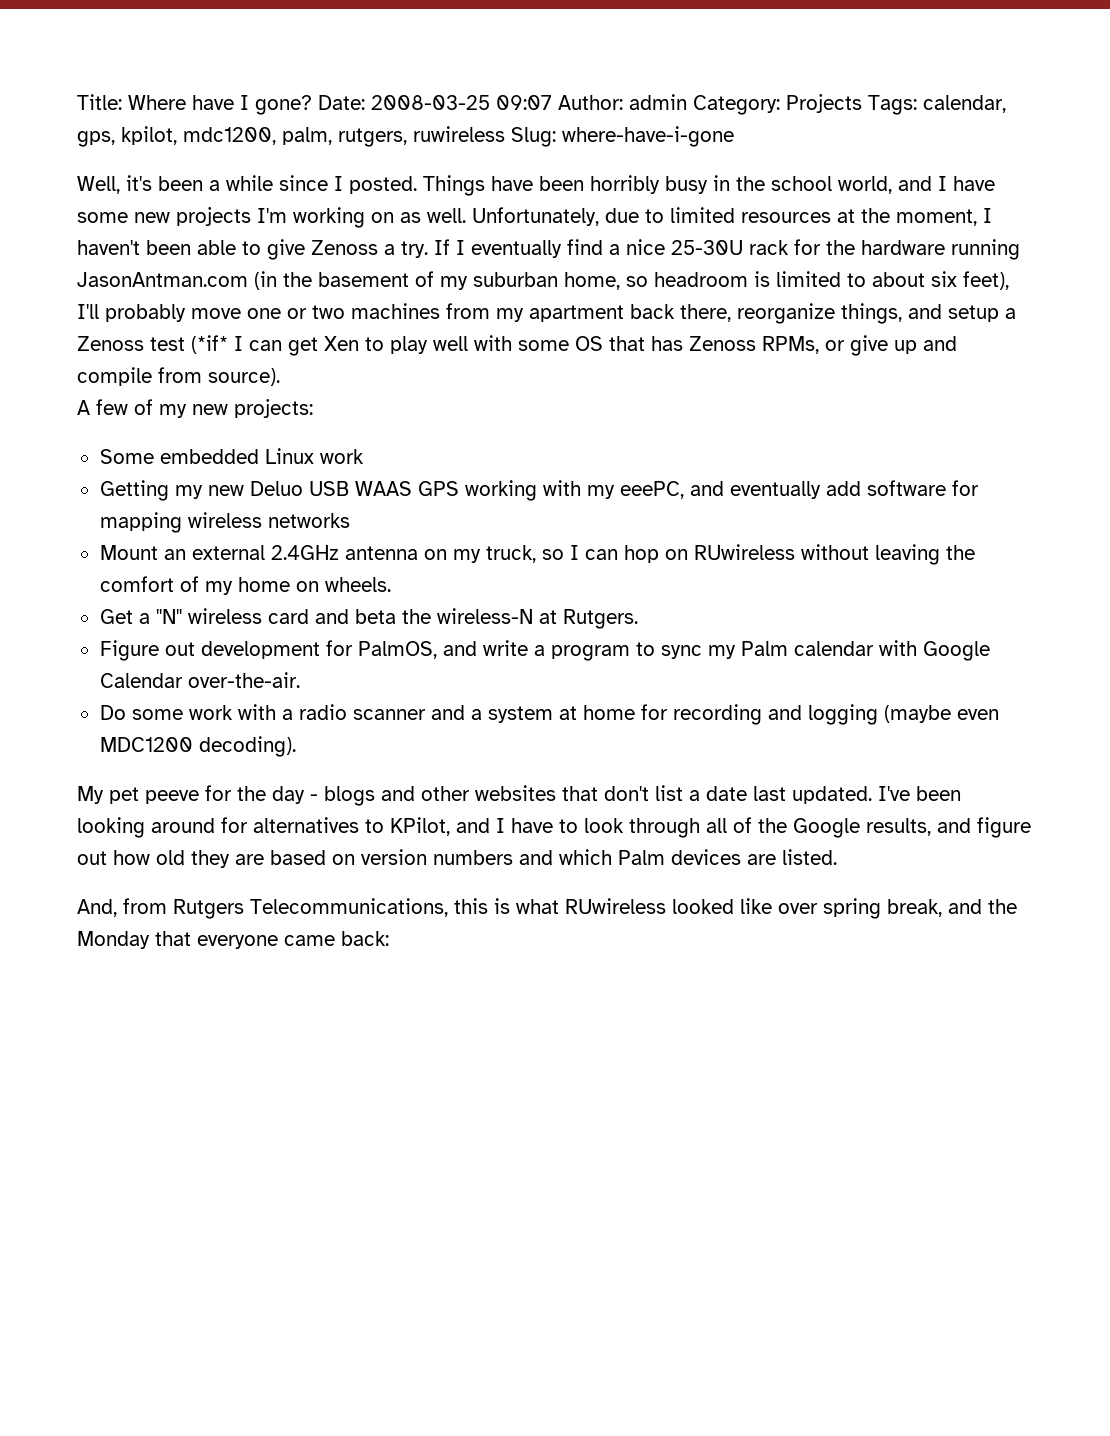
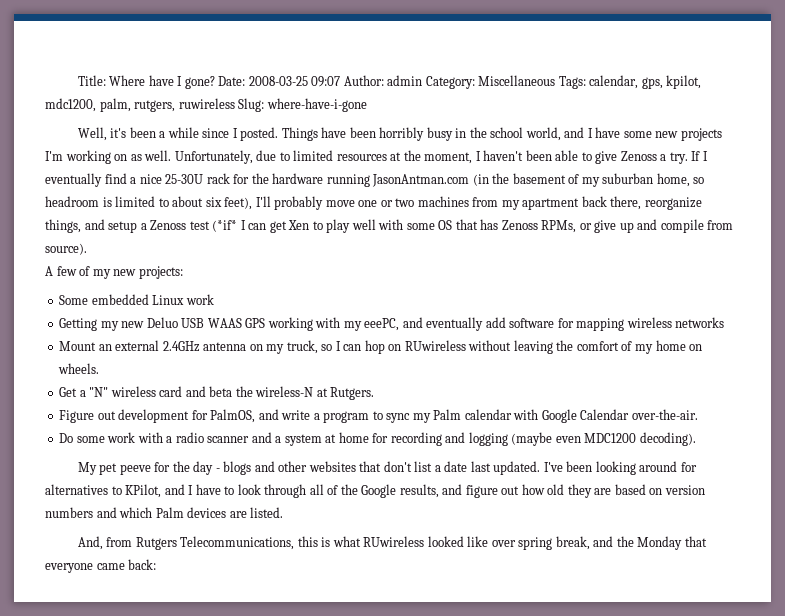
[786,94,862,113] Projects -> [478,75,556,86] Miscellaneous

